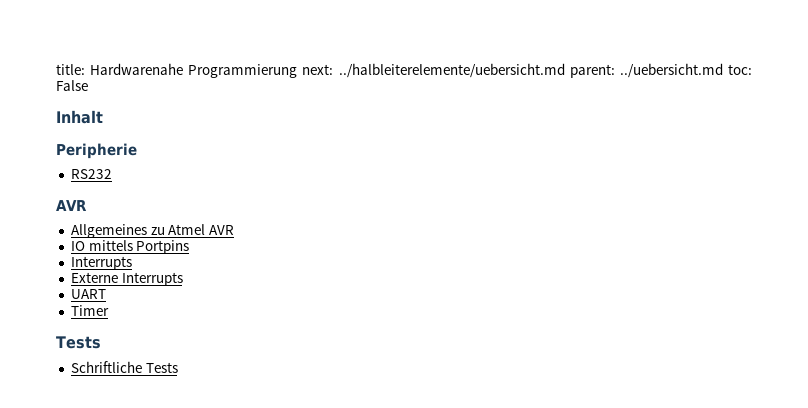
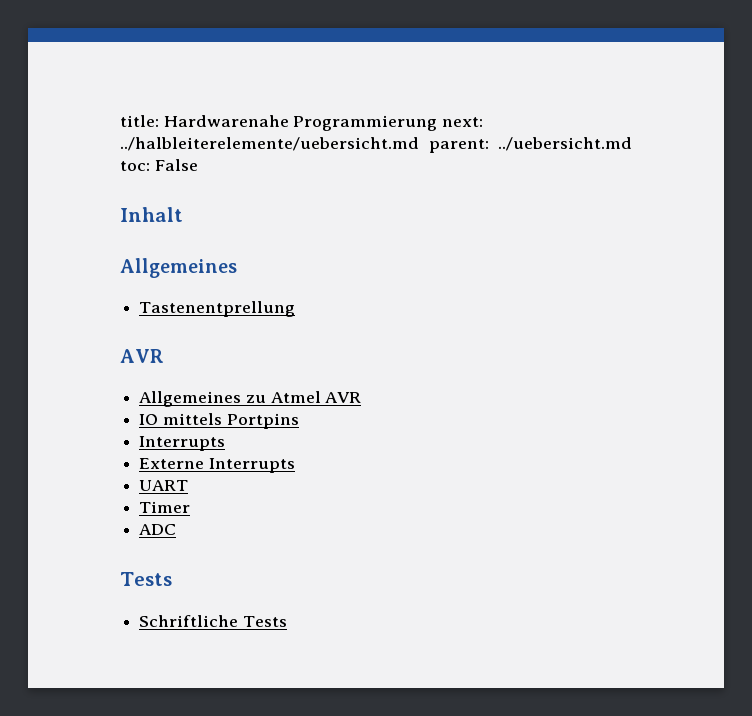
[56,143,137,159] [70,169,112,179] Peripherie // RS232 -> [120,258,237,278] [139,301,296,317] Allgemeines // Tastenentprellung
(109, 310) none -> [139,524,177,535] // ADC

